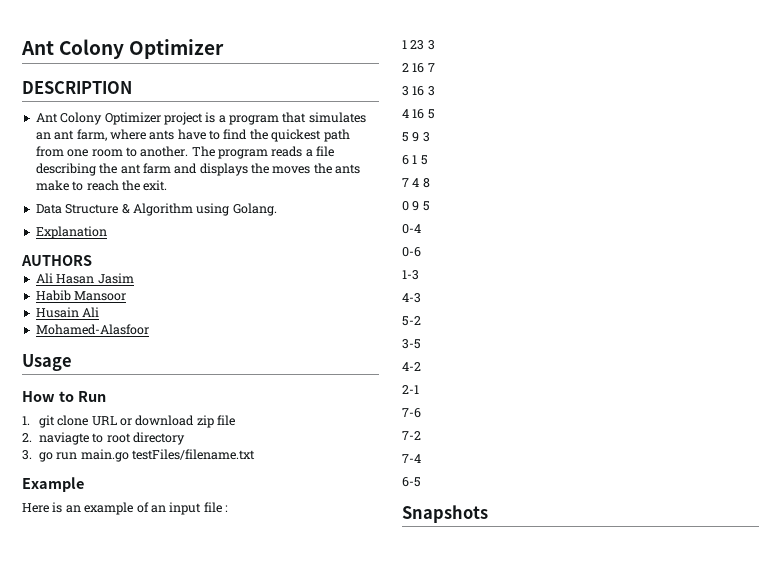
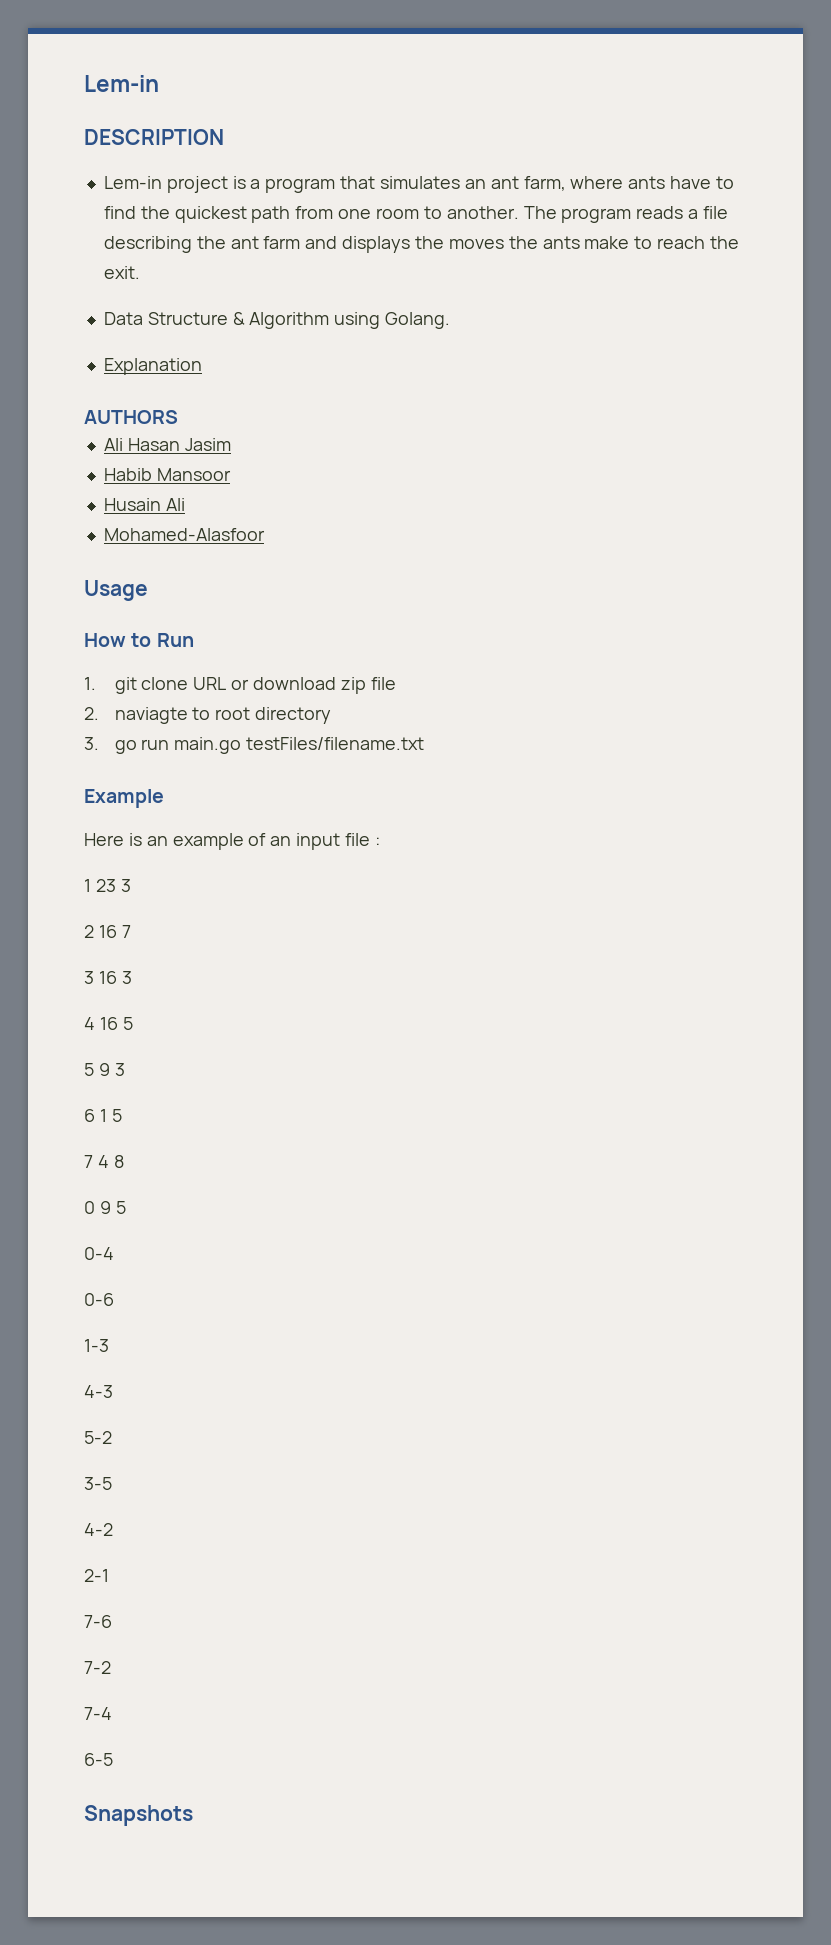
[21,39,225,59] [22,81,132,94] [35,112,161,125] Ant Colony Optimizer // DESCRIPTION // Ant Colony Optimizer -> [84,75,159,92] [84,129,224,145] [103,176,162,189] Lem-in // DESCRIPTION // Lem-in

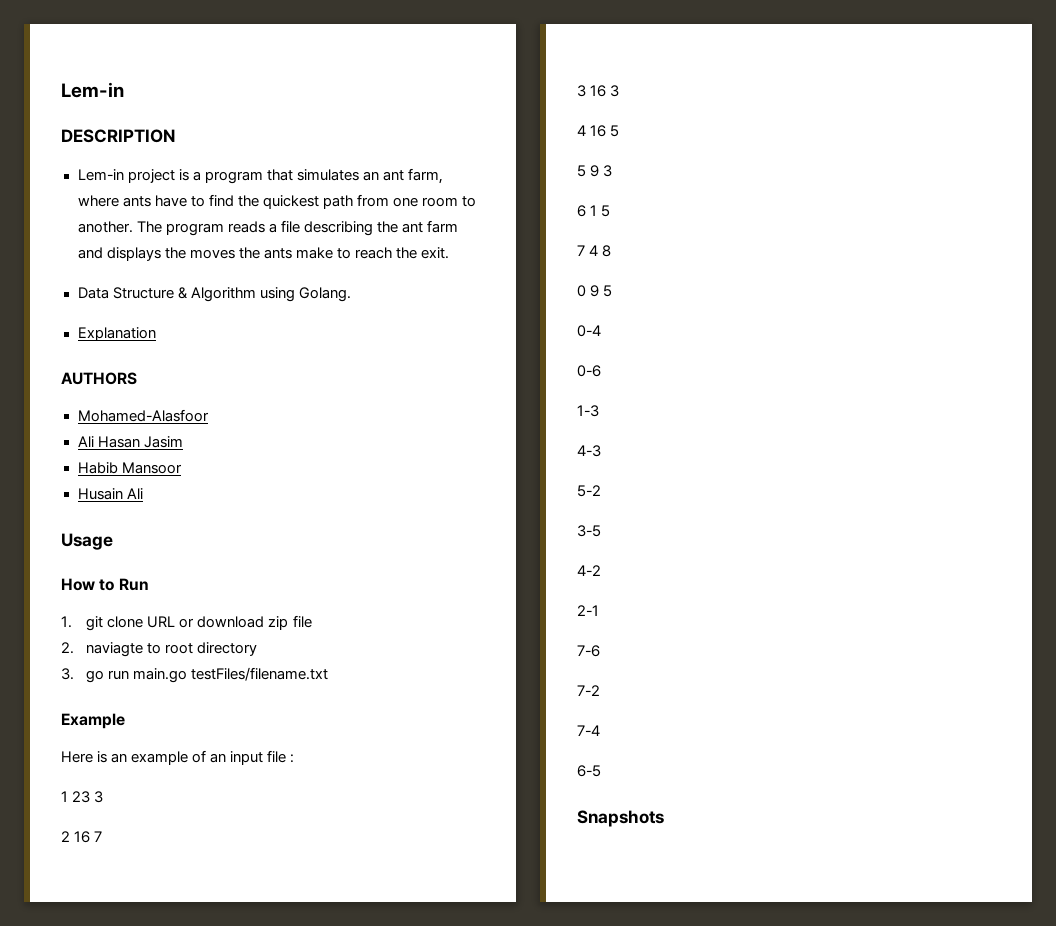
(178, 417) none -> [77,409,209,422] // Mohamed-Alasfoor
[103,528,265,541] // Mohamed-Alasfoor -> (143, 493) none

